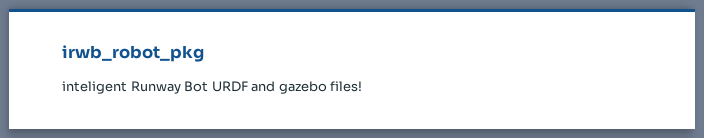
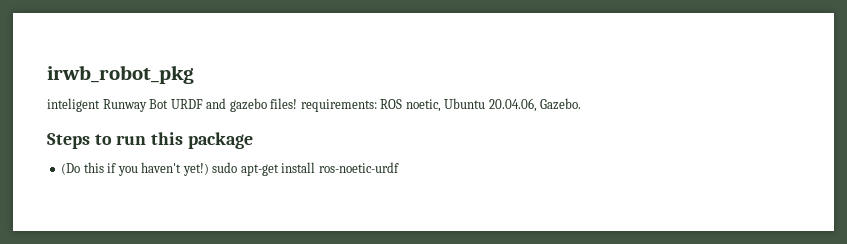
(363, 86) none -> [300,98,582,112] [47,132,253,149] [61,162,399,176] requirements: ROS noetic, Ubuntu 20.04.06, Gazebo. // Steps to run this package // (Do this if you haven't yet!) sudo apt-get install ros-noetic-urdf

